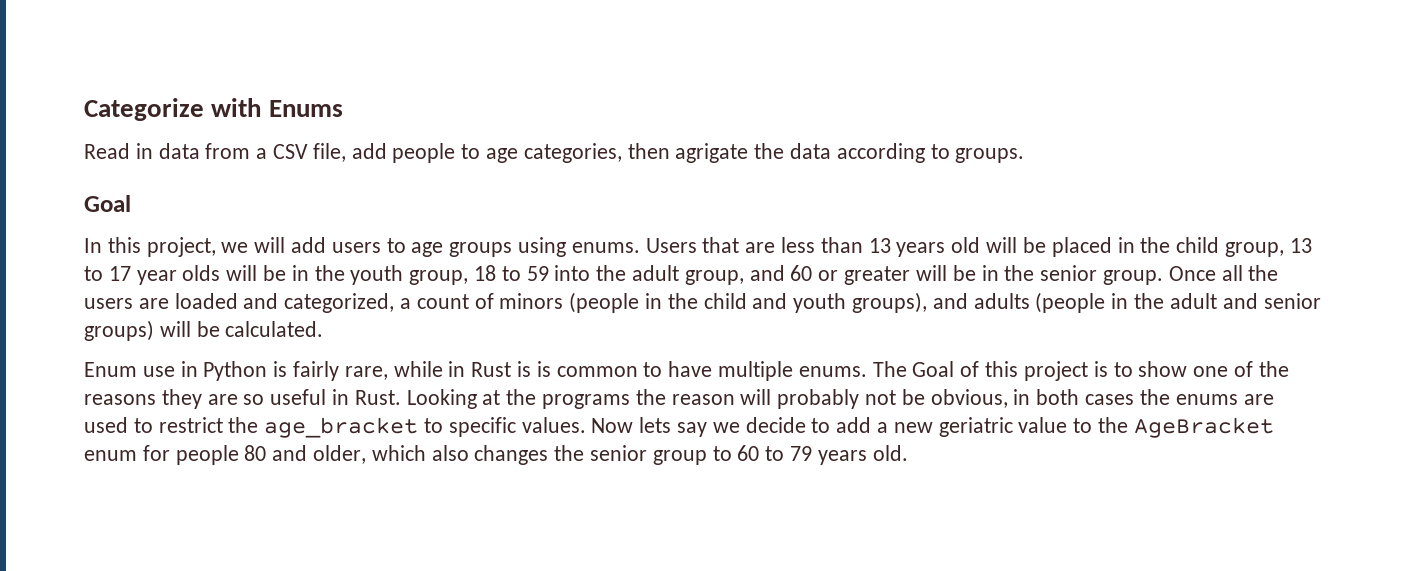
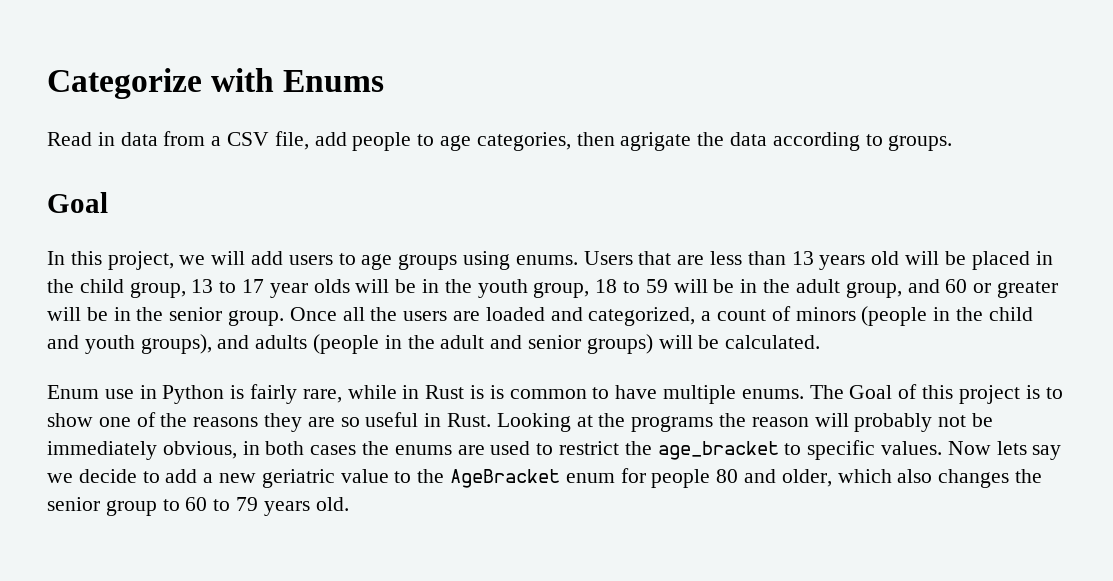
[554,265,591,281] into -> [673,279,758,293] will be in
(925, 397) none -> [47,441,157,460] immediately

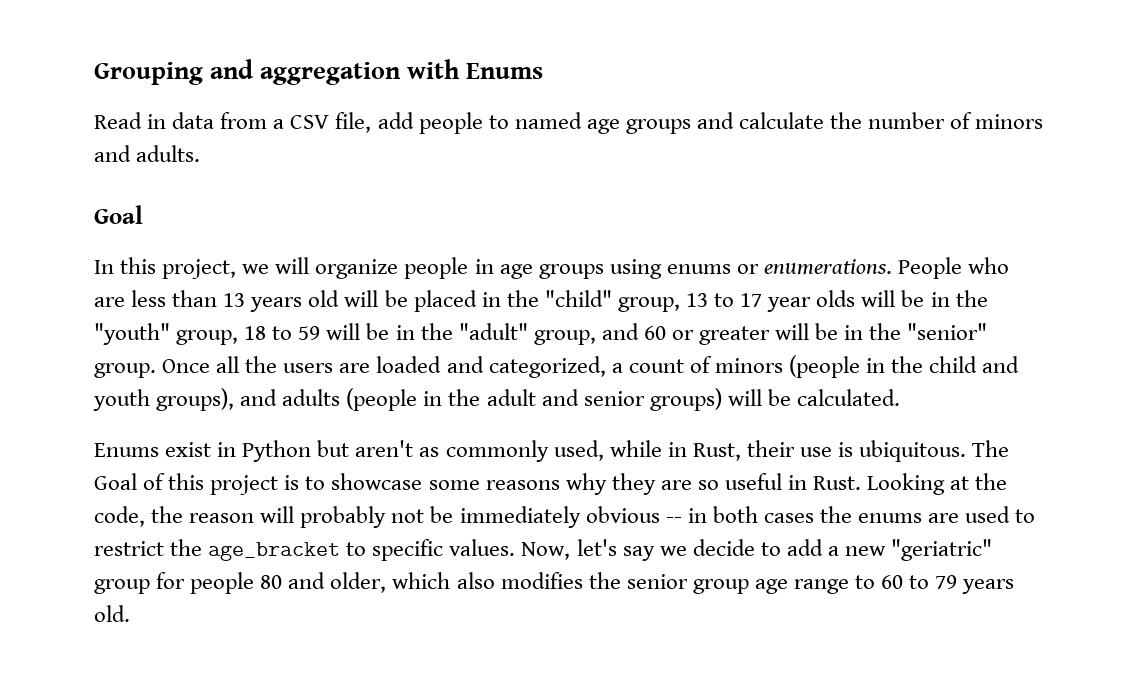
[47,68,202,99] Categorize -> [94,59,402,85] Grouping and aggregation
[440,132,953,151] age categories, then agrigate the data according to groups. -> [514,112,1044,134] [94,145,201,162] named age groups and calculate the number of minors and adults.
[251,251,672,270] add users to age groups using enums. Users that -> [315,257,1010,279] organize people in age groups using enums or enumerations. People who
[79,279,124,293] child -> [544,290,612,307] "child"
[477,279,528,298] youth -> [94,323,170,345] "youth"
[795,279,840,293] adult -> [458,323,528,340] "adult"
[169,307,223,321] senior -> [907,323,988,340] "senior"
[47,384,804,404] Enum use in Python is fairly rare, while in Rust is is common to have multiple enums. -> [94,440,967,462] Enums exist in Python but aren't as commonly used, while in Rust, their use is ubiquitous.
[47,412,259,427] show one of the reasons -> [331,473,607,495] showcase some reasons why
[631,416,714,432] programs -> [94,506,145,527] code,
[162,441,237,459] obvious, -> [585,506,682,523] obvious --
[947,441,1027,455] Now lets -> [521,539,617,560] Now, let's
[261,469,615,488] geriatric value to the AgeBracket enum -> [891,539,993,561] [94,579,150,594] "geriatric" group
[938,469,1010,488] changes -> [500,572,583,589] modifies
(157, 508) none -> [754,579,849,594] age range

